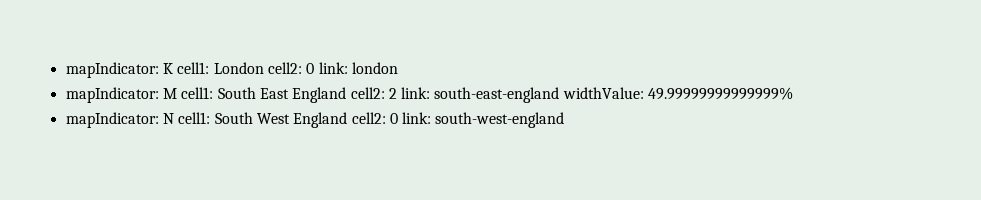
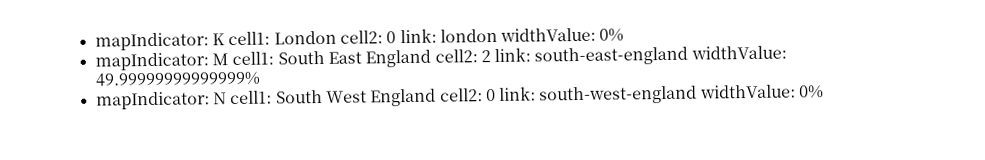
(398, 68) none -> [500,27,625,42] widthValue: 0%
(565, 120) none -> [699,84,825,99] widthValue: 0%

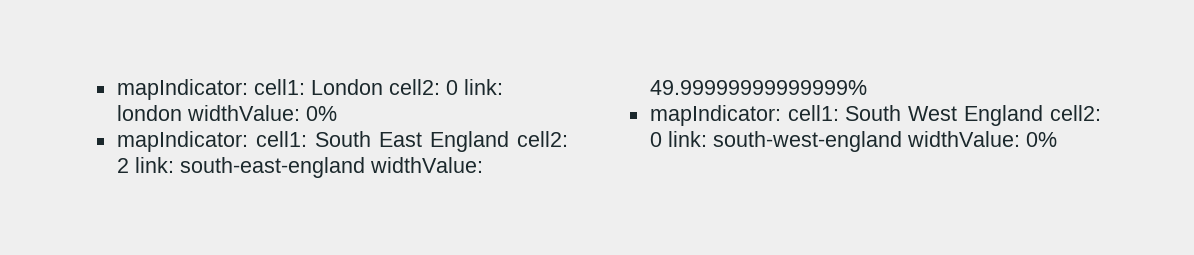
[94,32,225,51] mapIndicator: K -> [116,79,248,100] mapIndicator:
[211,53,229,66] M -> (248, 141) none
[212,92,227,105] N -> (781, 115) none

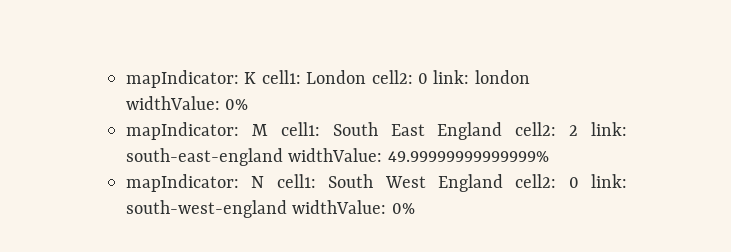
[116,79,248,100] mapIndicator: -> [126,70,257,88] mapIndicator: K
(248, 141) none -> [251,124,268,136] M
(781, 115) none -> [251,176,265,188] N

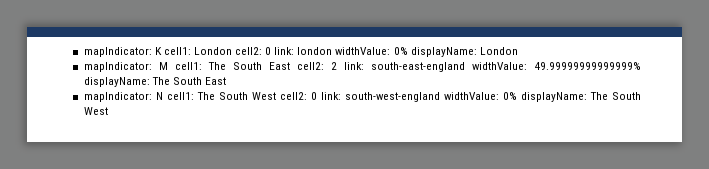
(249, 104) none -> [410,47,518,57] displayName: London
[332,122,503,140] South East England -> [207,62,290,70] The South East
(549, 156) none -> [83,77,226,87] displayName: The South East
[328,174,503,192] South West England -> [196,92,276,100] The South West
(415, 208) none -> [520,92,641,102] [83,107,108,115] displayName: The South West

